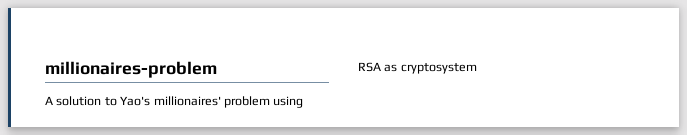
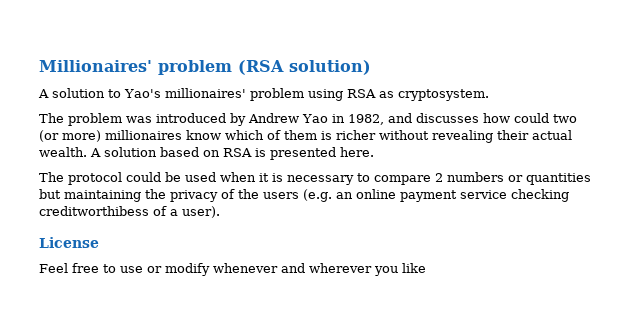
[45,61,217,78] millionaires-problem -> [39,60,371,75] Millionaires' problem (RSA solution)
[400,63,477,74] cryptosystem -> [398,89,489,101] [39,113,577,126] [39,130,572,143] [39,147,374,160] [39,172,591,185] [39,189,569,202] [39,206,220,218] [39,237,99,248] [39,263,426,276] cryptosystem. // The problem was introduced by Andrew Yao in 1982, and discusses how could two (or more) millionaires know which of them is richer without revealing their actual wealth. A solution based on RSA is presented here. // The protocol could be used when it is necessary to compare 2 numbers or quantities but maintaining the privacy of the users (e.g. an online payment service checking creditworthibess of a user). // License // Feel free to use or modify whenever and wherever you like

